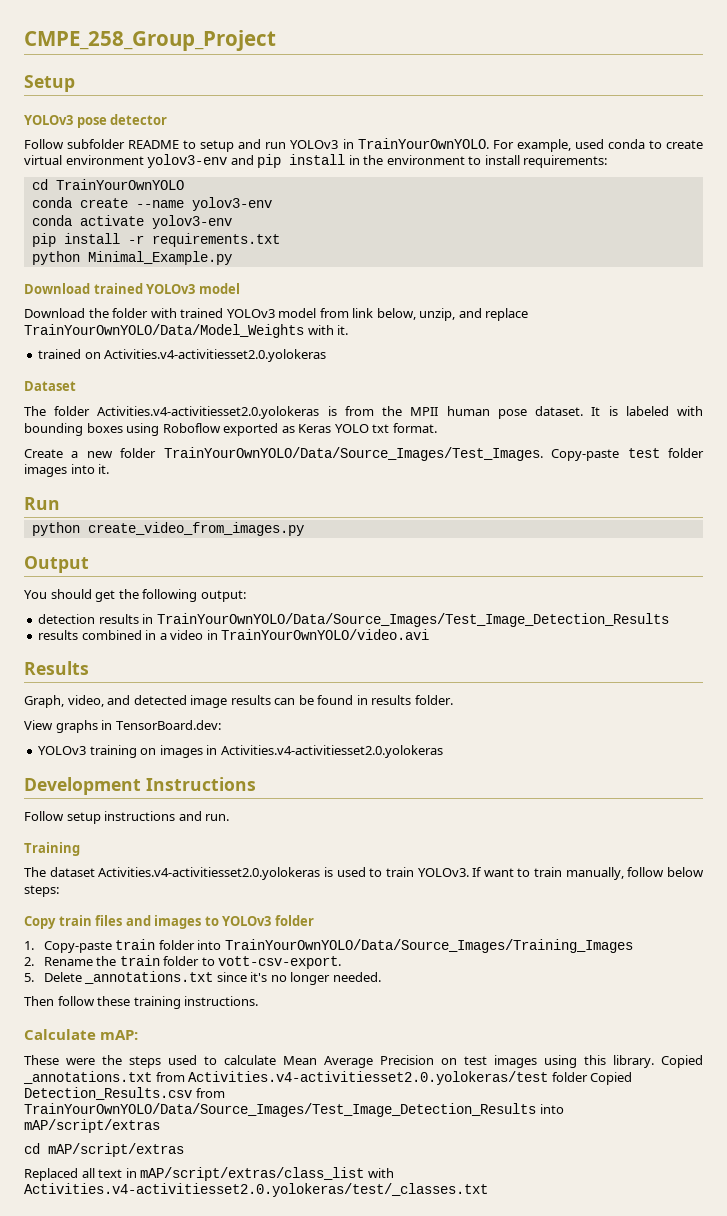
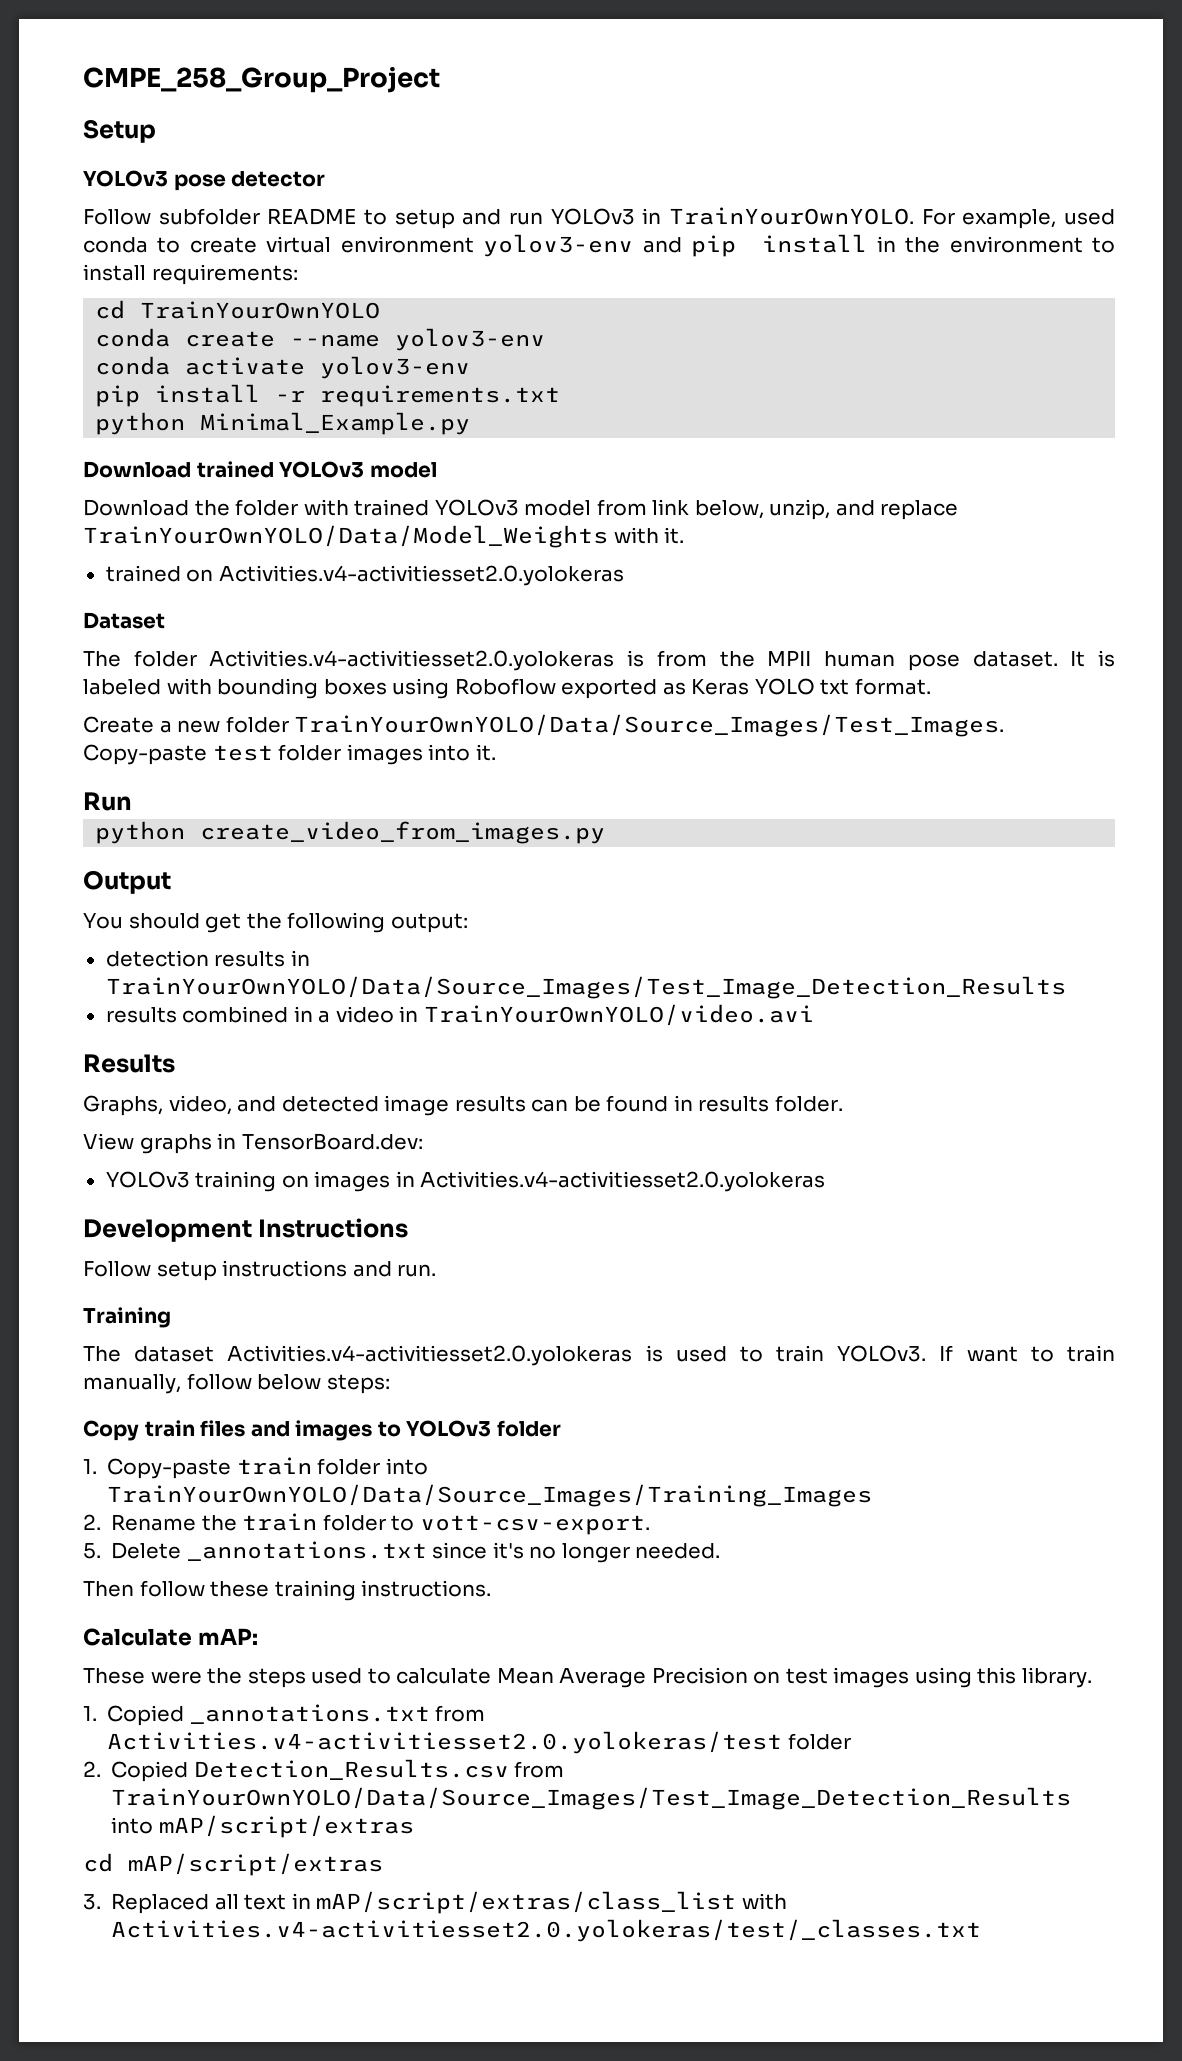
[24,695,64,708] Graph, -> [83,1095,163,1116] Graphs,
(654, 1061) none -> [83,1706,97,1721] // 1.
(588, 1077) none -> [83,1761,101,1777] // 2.
(184, 1150) none -> [83,1894,101,1910] 3.

